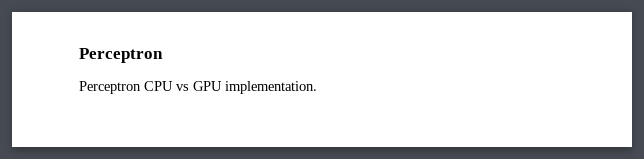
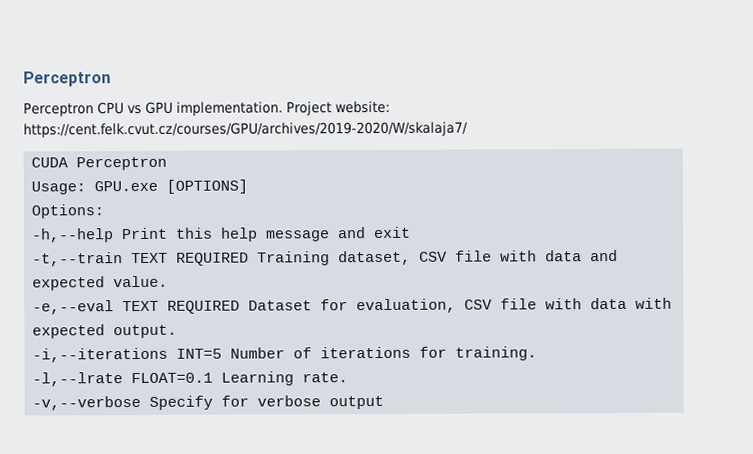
(317, 87) none -> [286,100,390,116] [23,121,468,138] [31,156,168,171] [31,179,249,195] [31,204,105,219] [32,226,412,243] [32,249,619,267] [32,275,169,291] [32,297,673,315] [32,324,178,339] [32,346,538,363] [32,371,349,387] [32,395,385,411] Project website: https://cent.felk.cvut.cz/courses/GPU/archives/2019-2020/W/skalaja7/ // CUDA Perceptron // Usage: GPU.exe [OPTIONS] // Options: // -h,--help Print this help message and exit // -t,--train TEXT REQUIRED Training dataset, CSV file with data and expected value. // -e,--eval TEXT REQUIRED Dataset for evaluation, CSV file with data with expected output. // -i,--iterations INT=5 Number of iterations for training. // -l,--lrate FLOAT=0.1 Learning rate. // -v,--verbose Specify for verbose output

